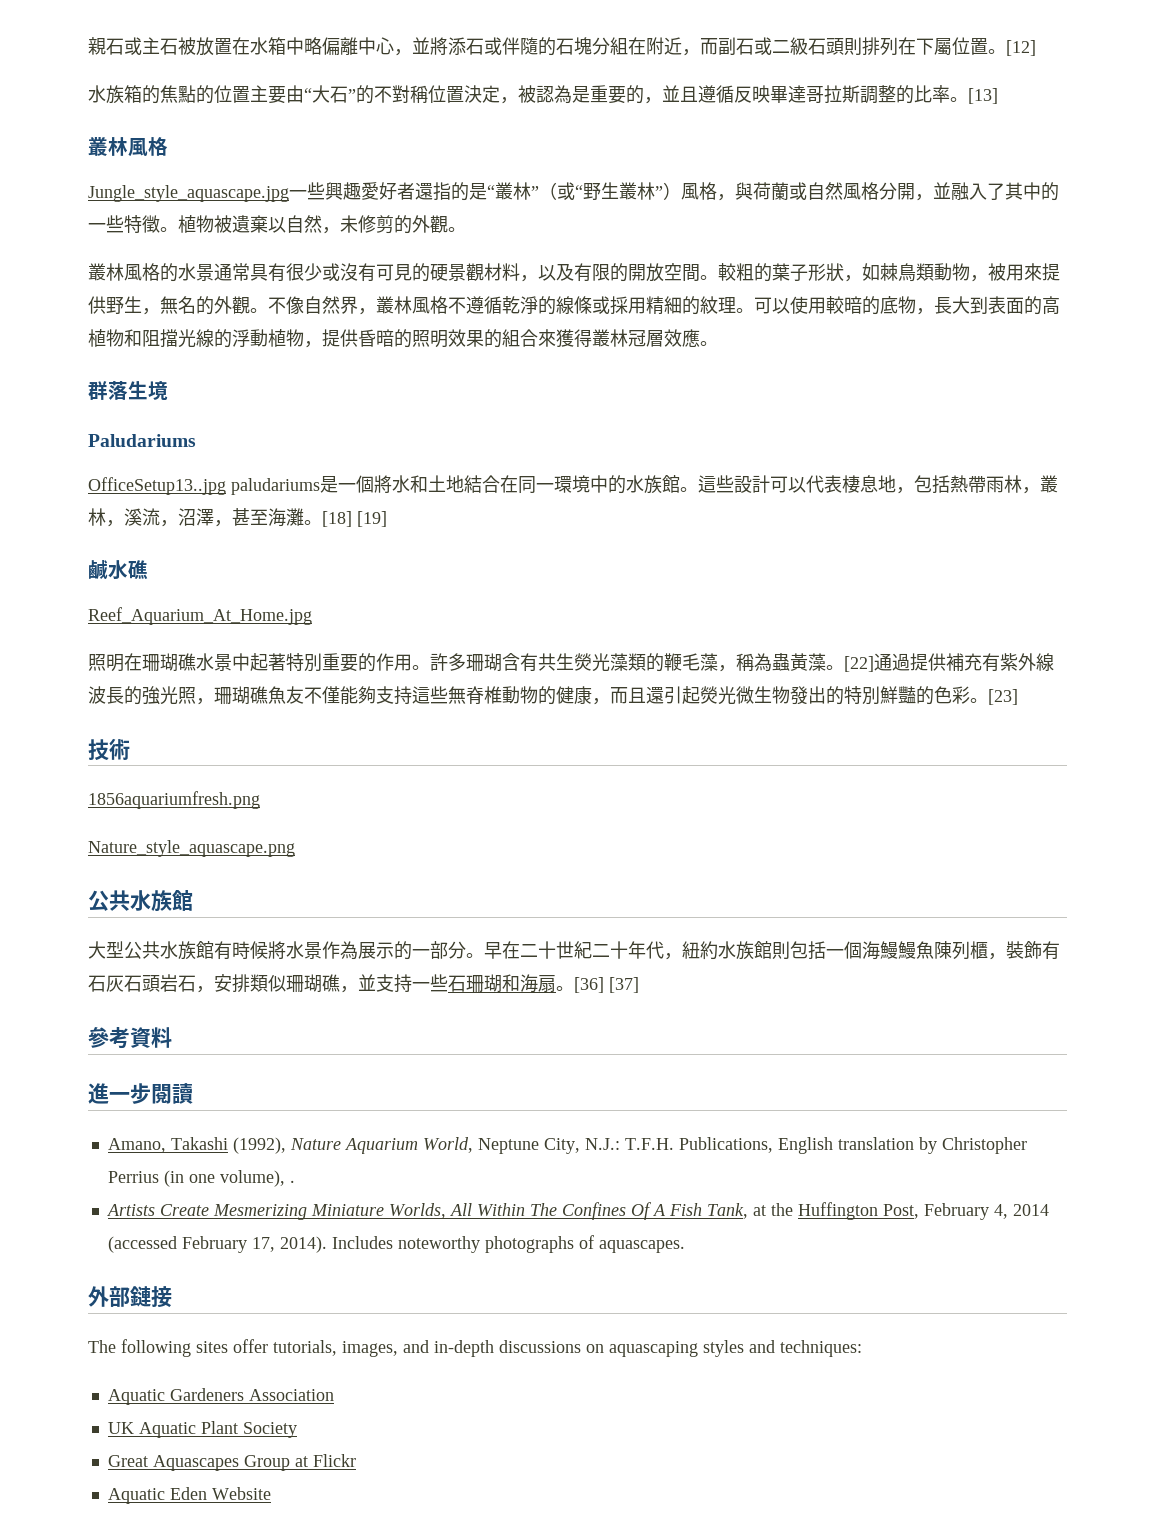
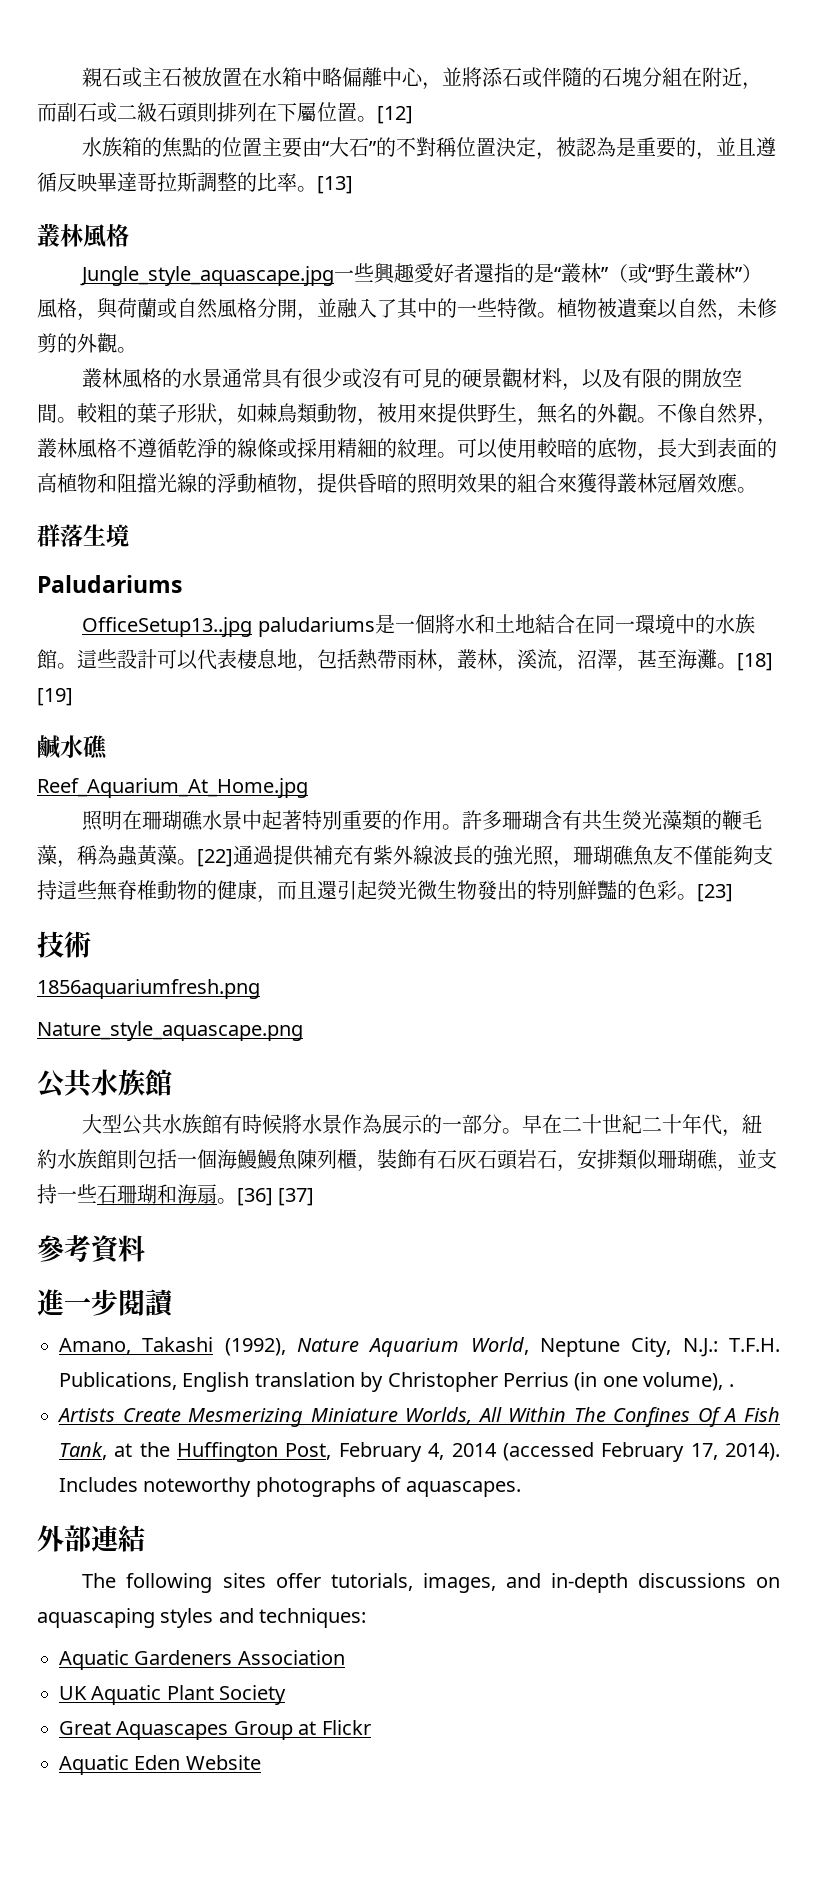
[130,1286,172,1308] 鏈接 -> [91,1525,145,1552] 連結

